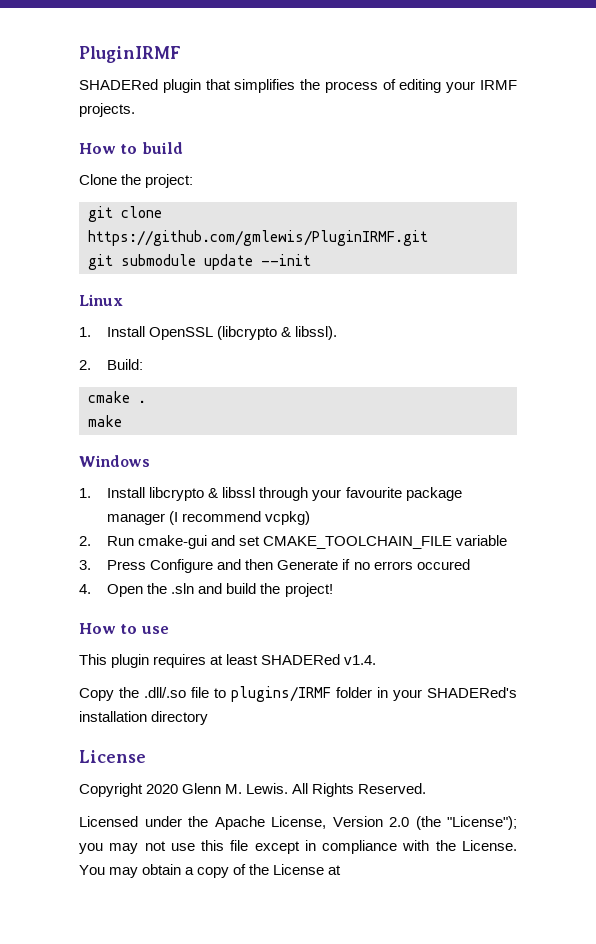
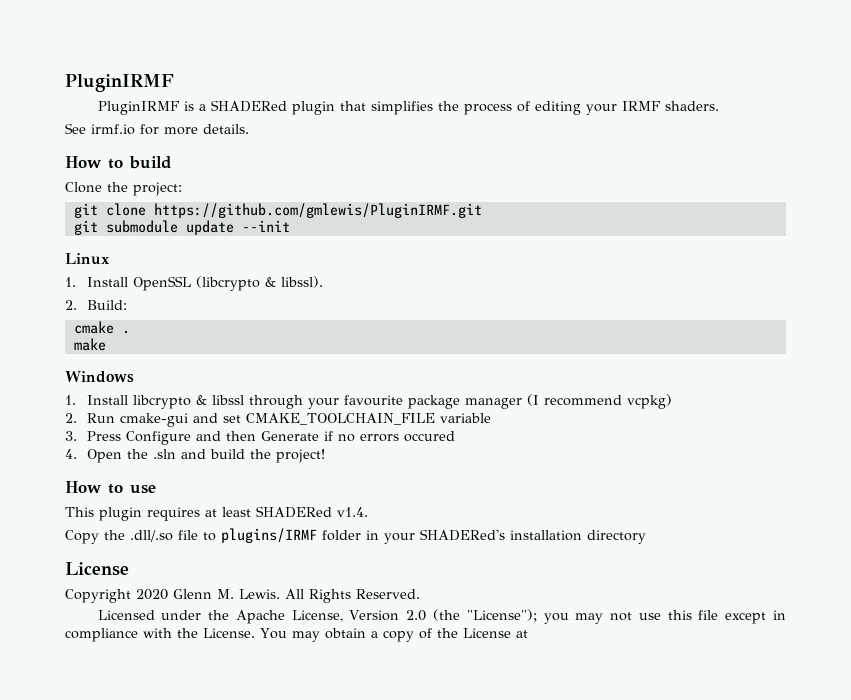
(181, 54) none -> [97,101,206,115] PluginIRMF is a
[79,103,135,117] projects. -> [664,101,719,111] [65,123,249,135] shaders. // See irmf.io for more details.

